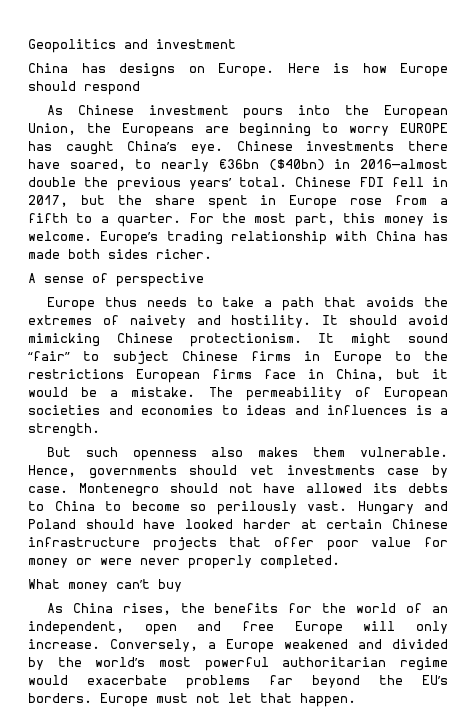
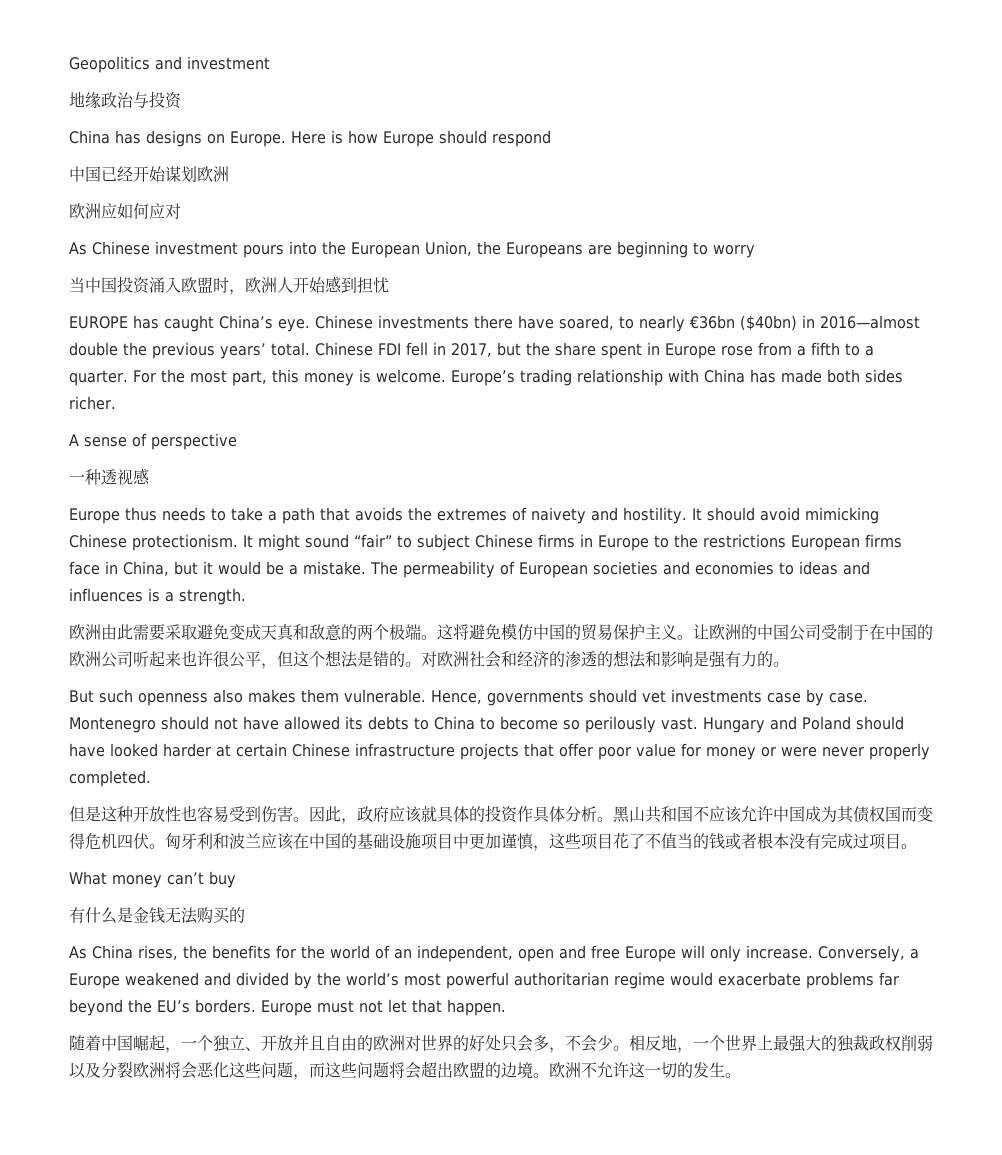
(236, 44) none -> [69,91,182,109] // 地缘政治与投资
(140, 88) none -> [69,166,229,183] [69,203,181,219] // 中国已经开始谋划欧洲 // 欧洲应如何应对
(390, 131) none -> [69,276,389,295] // 当中国投资涌入欧盟时，欧洲人开始感到担忧 //
(204, 280) none -> [69,468,150,485] // 一种透视感
(100, 430) none -> [69,623,933,641] [69,650,789,669] // 欧洲由此需要采取避免变成天真和敌意的两个极端。这将避免模仿中国的贸易保护主义。让欧洲的中国公司受制于在中国的欧洲公司听起来也许很公平，但这个想法是错的。对欧洲社会和经济的渗透的想法和影响是强有力的。
(340, 562) none -> [69,805,933,824] [69,832,917,851] // 但是这种开放性也容易受到伤害。因此，政府应该就具体的投资作具体分析。黑山共和国不应该允许中国成为其债权国而变得危机四伏。匈牙利和波兰应该在中国的基础设施项目中更加谨慎，这些项目花了不值当的钱或者根本没有完成过项目。
(182, 585) none -> [69,907,245,924] // 有什么是金钱无法购买的
(356, 700) none -> [69,1034,933,1053] [69,1061,741,1080] // 随着中国崛起，一个独立、开放并且自由的欧洲对世界的好处只会多，不会少。相反地，一个世界上最强大的独裁政权削弱以及分裂欧洲将会恶化这些问题，而这些问题将会超出欧盟的边境。欧洲不允许这一切的发生。

